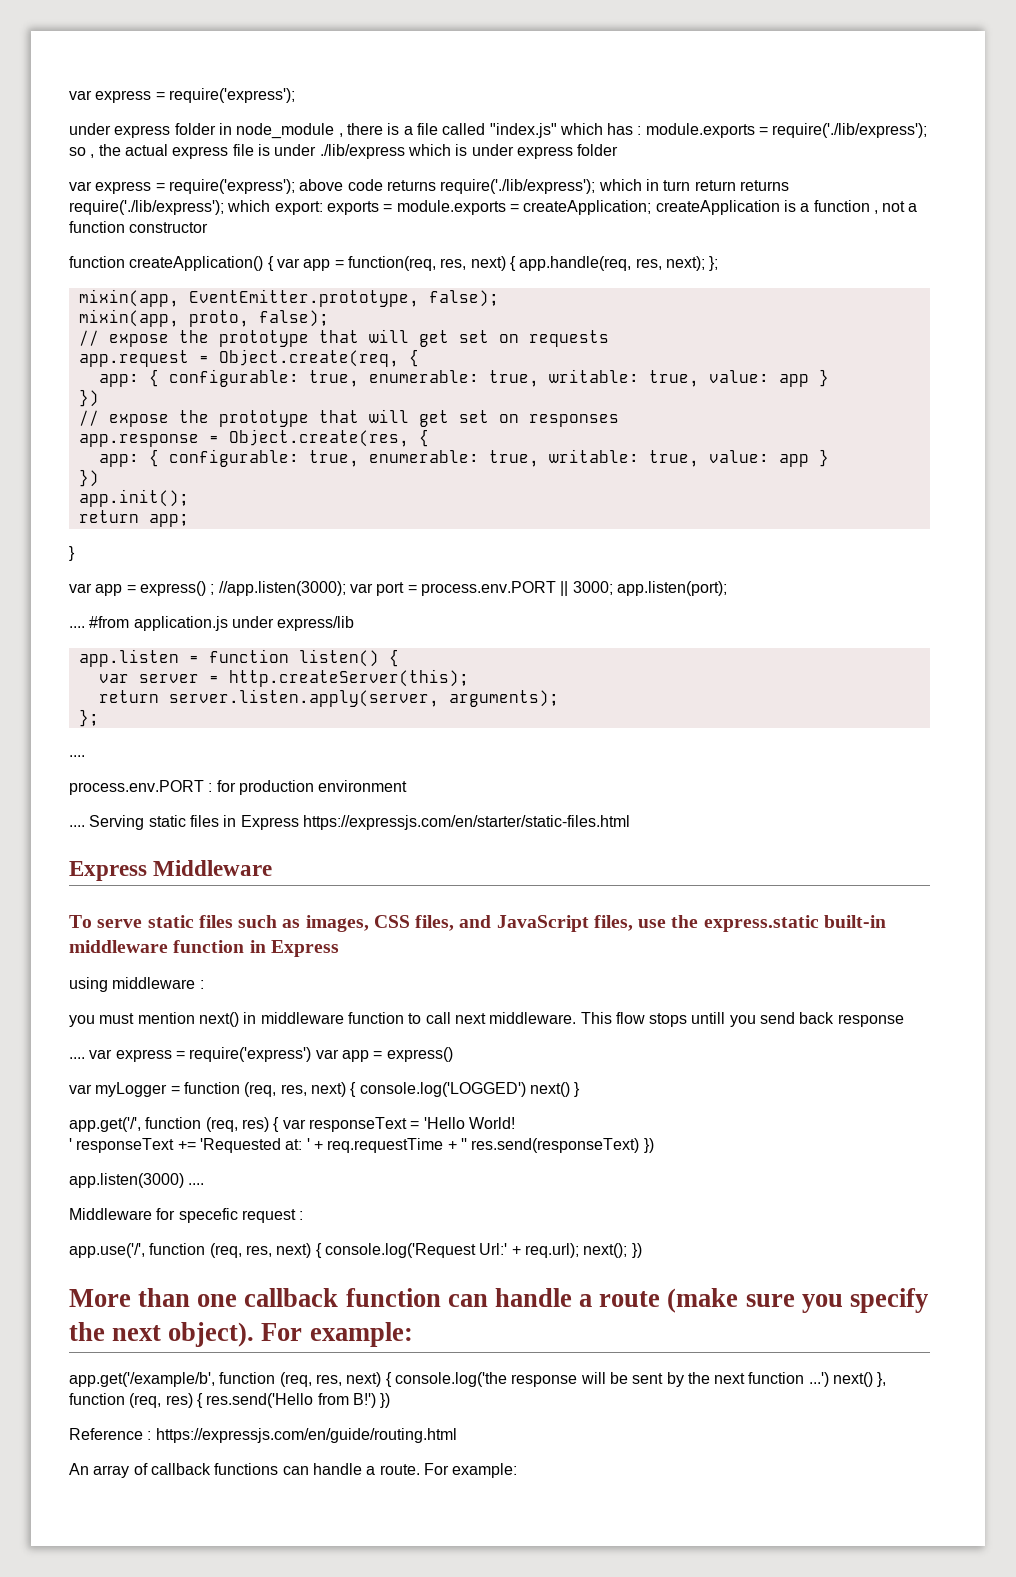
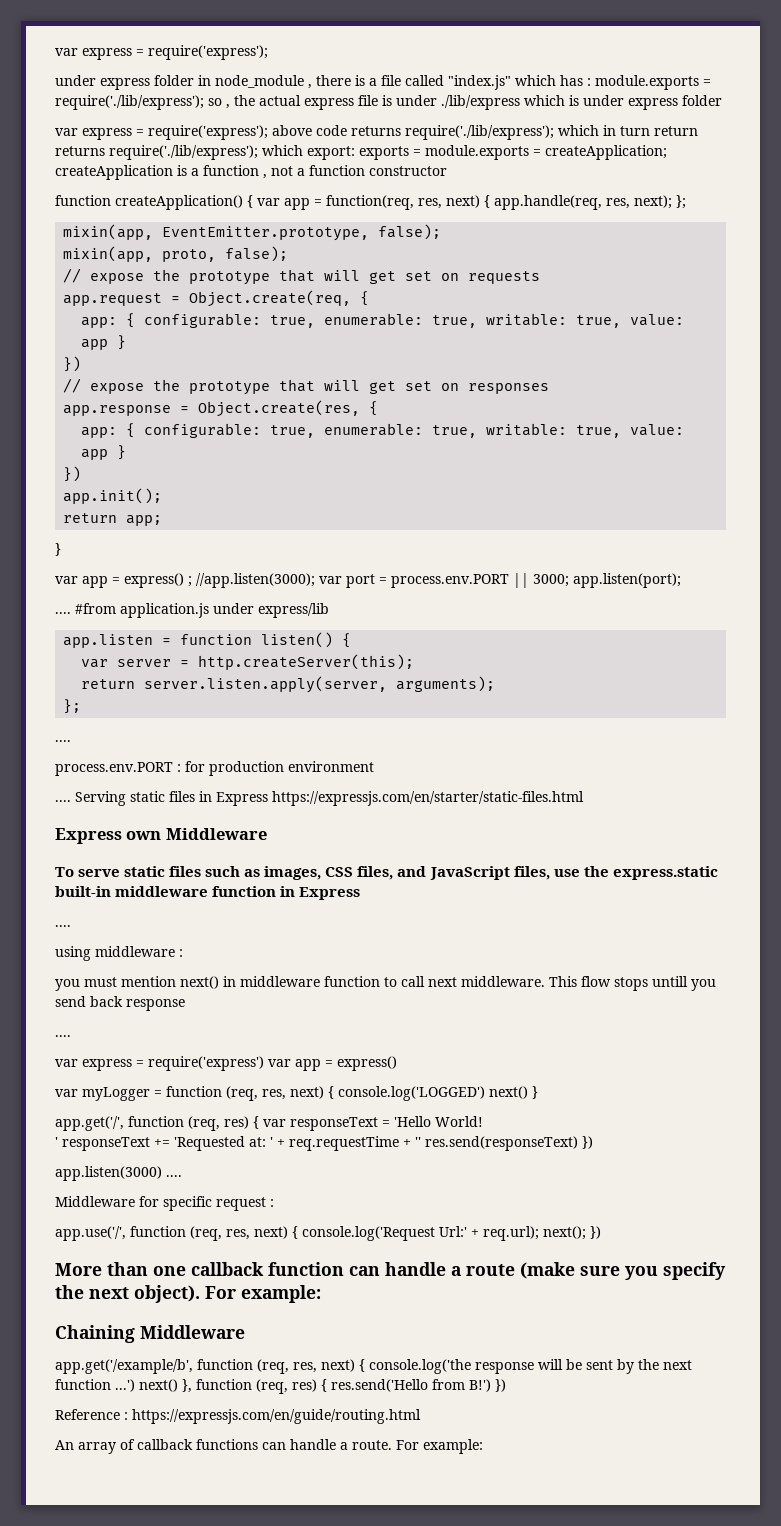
(147, 871) none -> [126,831,162,840] own
(339, 948) none -> [55,925,71,927] // ....
(85, 1058) none -> (71, 1036) //
[178,1208,238,1223] specefic -> [163,1196,212,1211] specific
(413, 1334) none -> [55,1325,245,1343] // Chaining Middleware

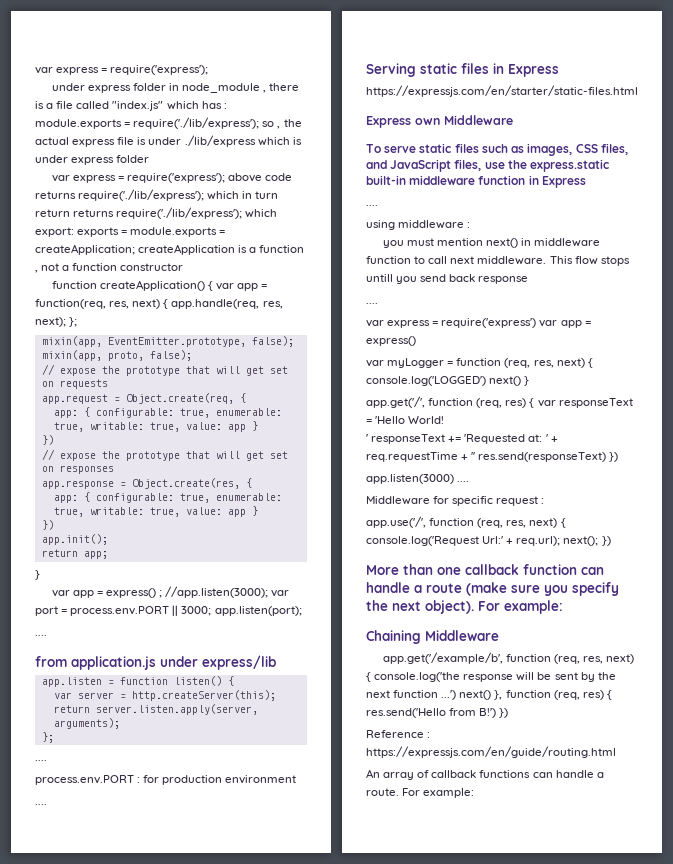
[75,603,116,614] #from -> [35,656,67,667] // from
(71, 801) none -> (47, 804) //
(268, 799) none -> (559, 70) //

